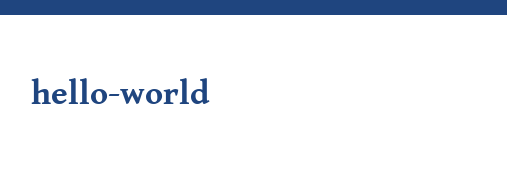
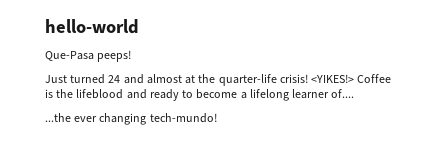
(210, 91) none -> [45,50,132,62] [45,74,392,86] [45,89,355,101] [45,113,217,125] // Que-Pasa peeps! // Just turned 24 and almost at the quarter-life crisis! <YIKES!> Coffee is the lifeblood and ready to become a lifelong learner of.... // ...the ever changing tech-mundo!

